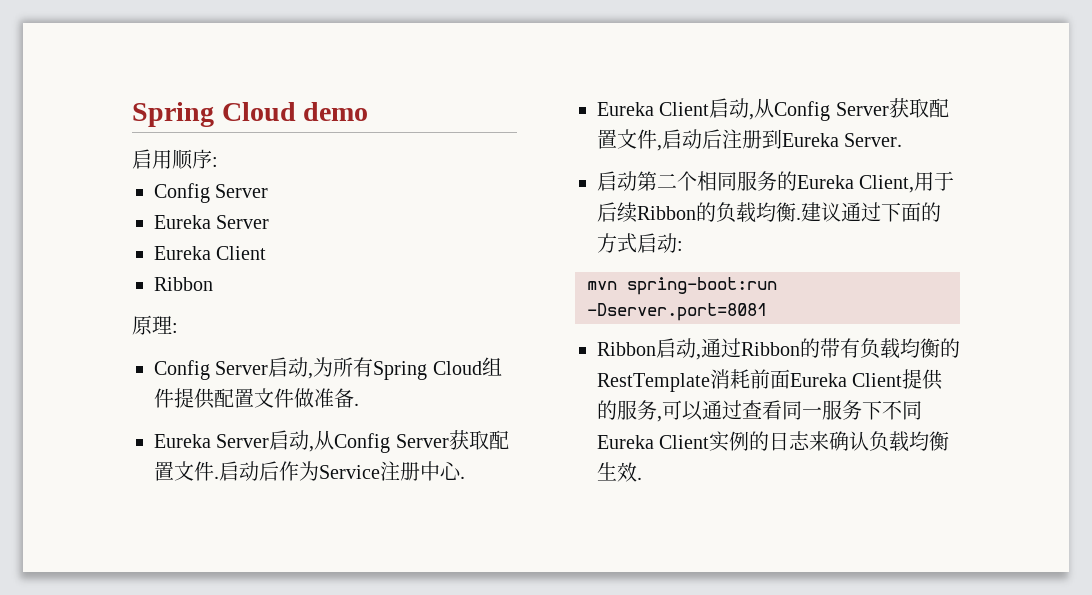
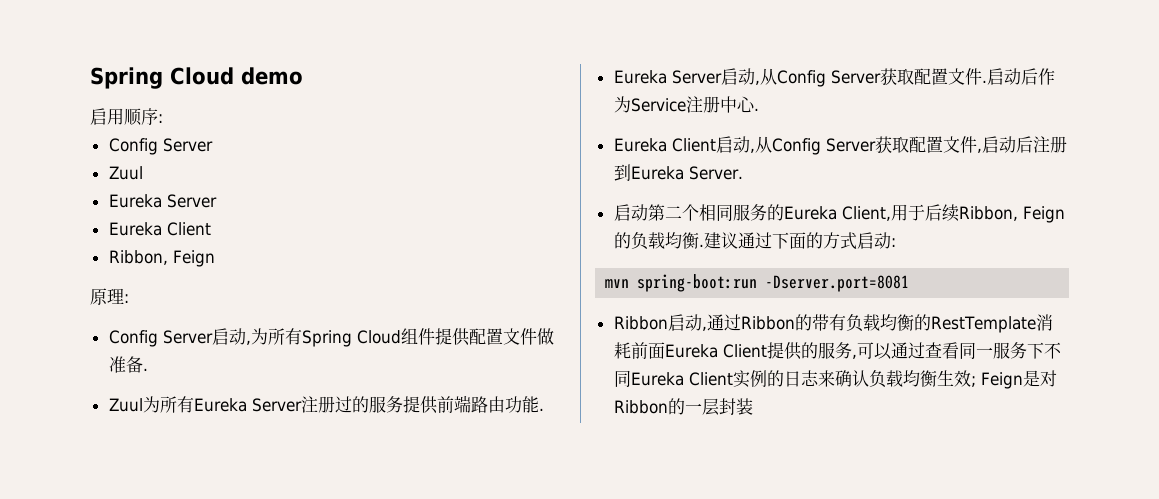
(269, 191) none -> [108,166,143,180] // Zuul
[154,277,213,291] Ribbon -> [108,250,215,267] Ribbon, Feign
(359, 404) none -> [108,395,544,414] // Zuul为所有Eureka Server注册过的服务提供前端路由功能.
[637,206,696,220] Ribbon -> [958,206,1065,223] Ribbon, Feign
[637,477,642,480] . -> [970,370,1057,389] [613,398,753,416] ; Feign是对Ribbon的一层封装

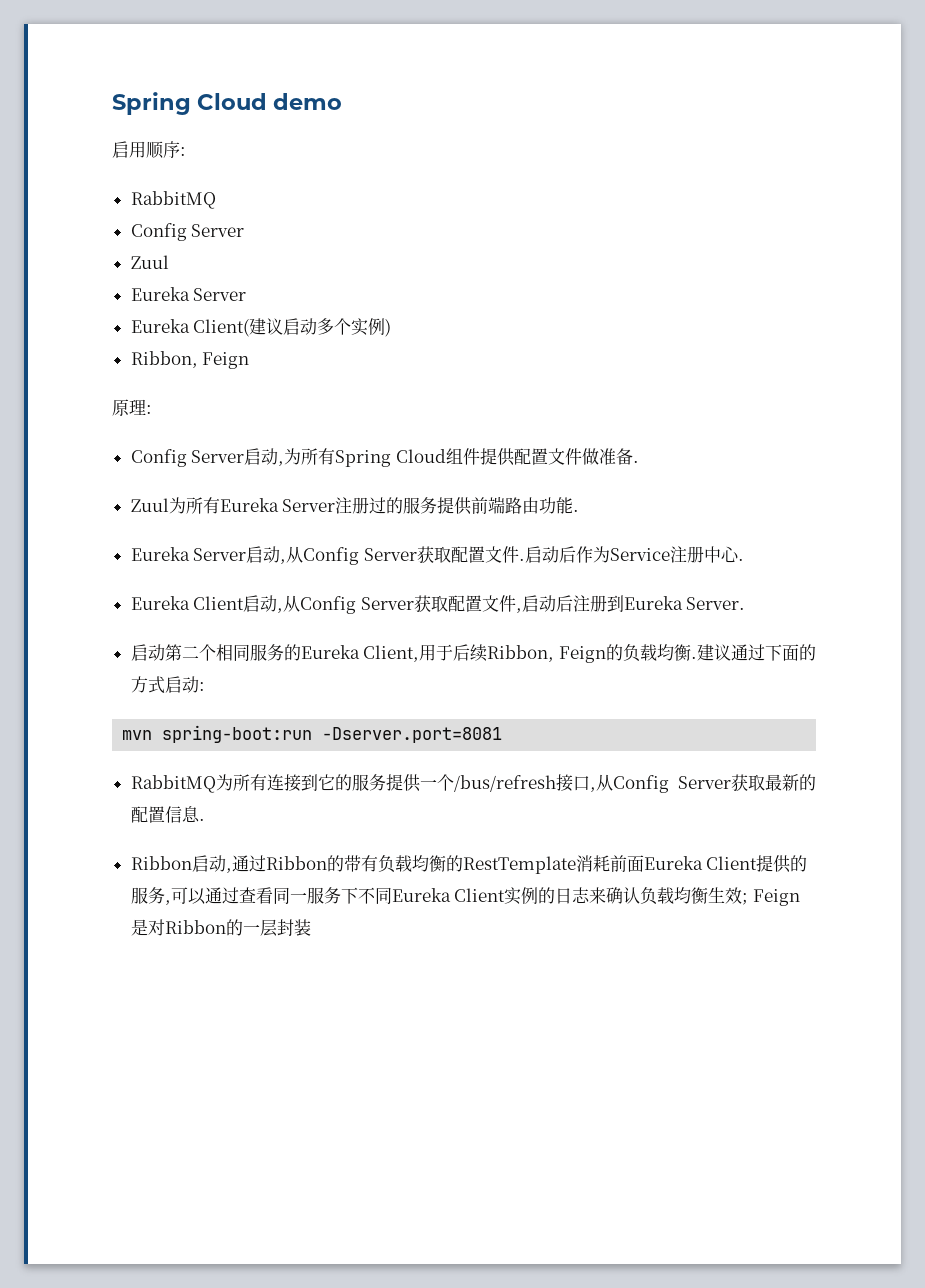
(163, 118) none -> [130,191,216,209] // RabbitMQ
[166,222,211,236] Client -> [193,318,392,337] Client(建议启动多个实例)
(910, 283) none -> [130,774,816,793] [130,806,205,823] // RabbitMQ为所有连接到它的服务提供一个/bus/refresh接口,从Config Server获取最新的配置信息.

